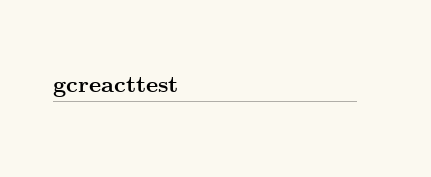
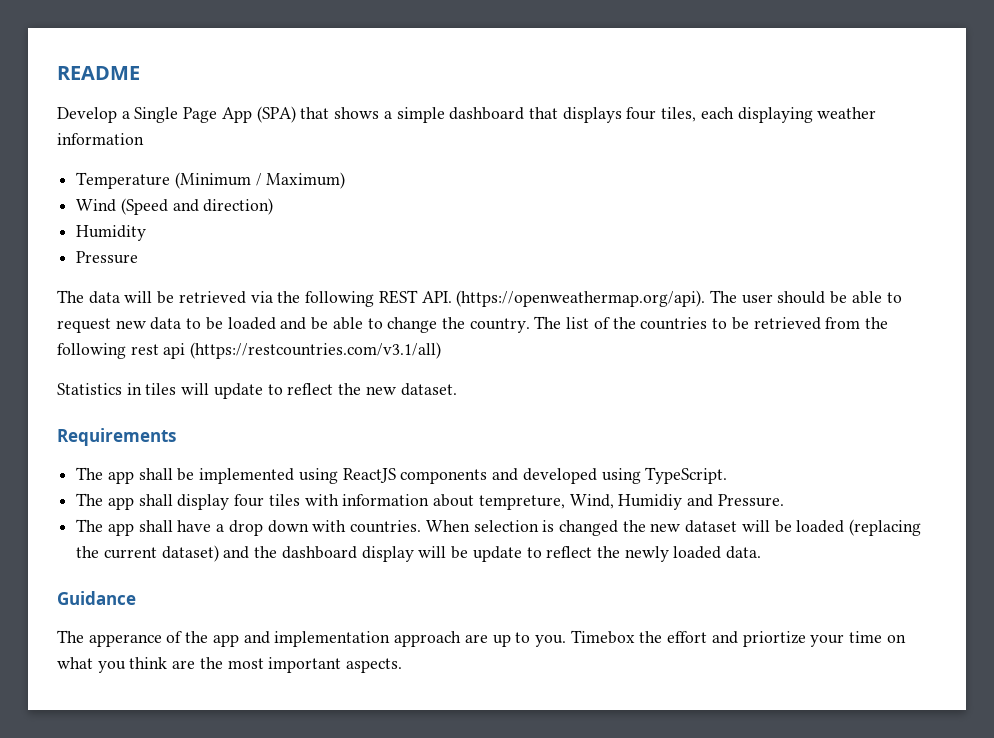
[53,77,178,97] gcreacttest -> [57,66,140,80] [57,106,877,123] [57,133,144,145] [76,172,346,189] [76,198,274,215] [76,225,147,241] [76,251,139,264] [57,290,902,307] [57,316,888,333] [57,342,442,359] [57,383,457,399] [57,428,176,446] [76,467,728,484] [76,493,784,510] [76,519,922,536] [76,545,762,562] [57,591,136,605] [57,630,906,647] [57,657,403,673] README // Develop a Single Page App (SPA) that shows a simple dashboard that displays four tiles, each displaying weather information // Temperature (Minimum / Maximum) // Wind (Speed and direction) // Humidity // Pressure // The data will be retrieved via the following REST API. (https://openweathermap.org/api). The user should be able to request new data to be loaded and be able to change the country. The list of the countries to be retrieved from the following rest api (https://restcountries.com/v3.1/all) // Statistics in tiles will update to reflect the new dataset. // Requirements // The app shall be implemented using ReactJS components and developed using TypeScript. // The app shall display four tiles with information about tempreture, Wind, Humidiy and Pressure. // The app shall have a drop down with countries. When selection is changed the new dataset will be loaded (replacing the current dataset) and the dashboard display will be update to reflect the newly loaded data. // Guidance // The apperance of the app and implementation approach are up to you. Timebox the effort and priortize your time on what you think are the most important aspects.

